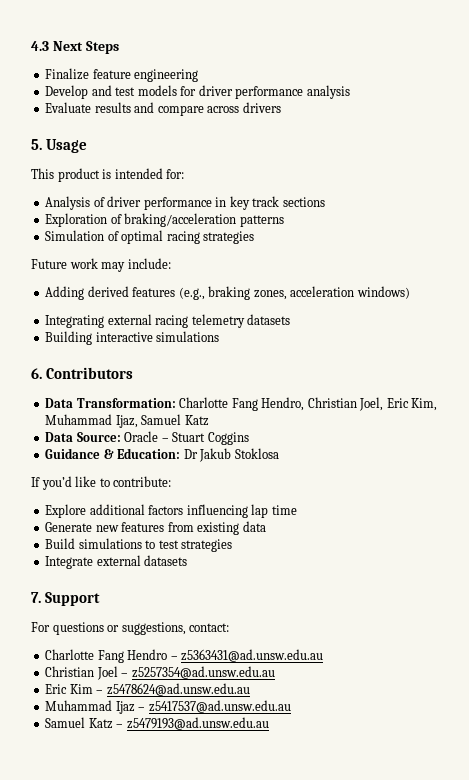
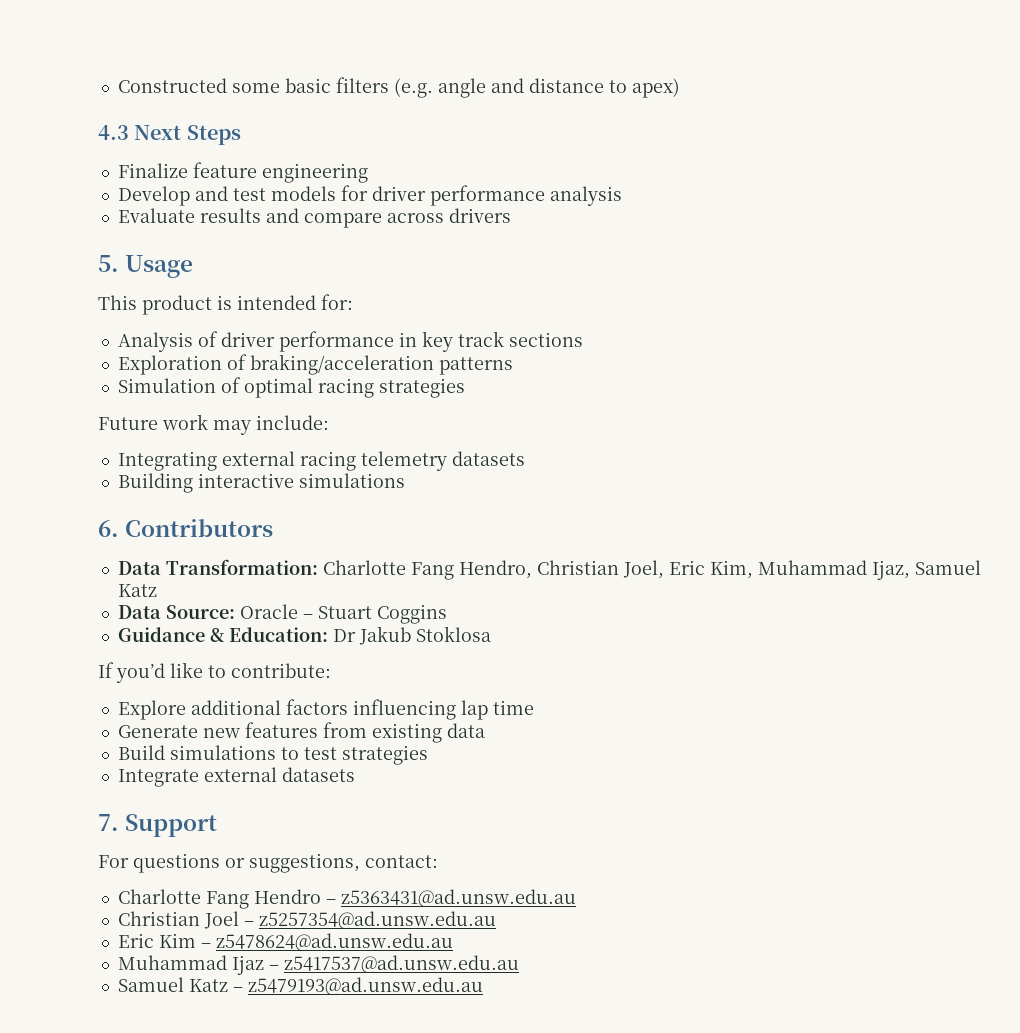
(31, 46) none -> [117,77,680,98] Constructed some basic filters (e.g. angle and distance to apex) //
[45,286,410,300] // Adding derived features (e.g., braking zones, acceleration windows) -> (329, 422) none

